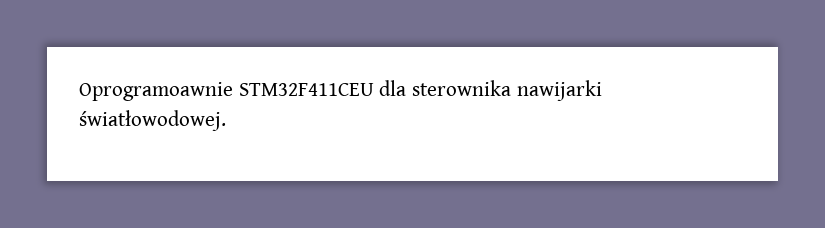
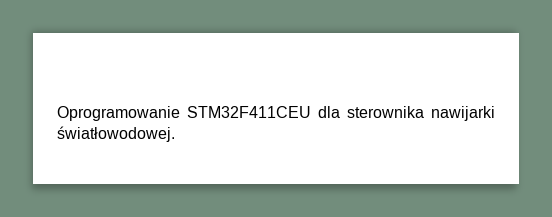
[79,82,233,101] Oprogramoawnie -> [57,106,180,121] Oprogramowanie

